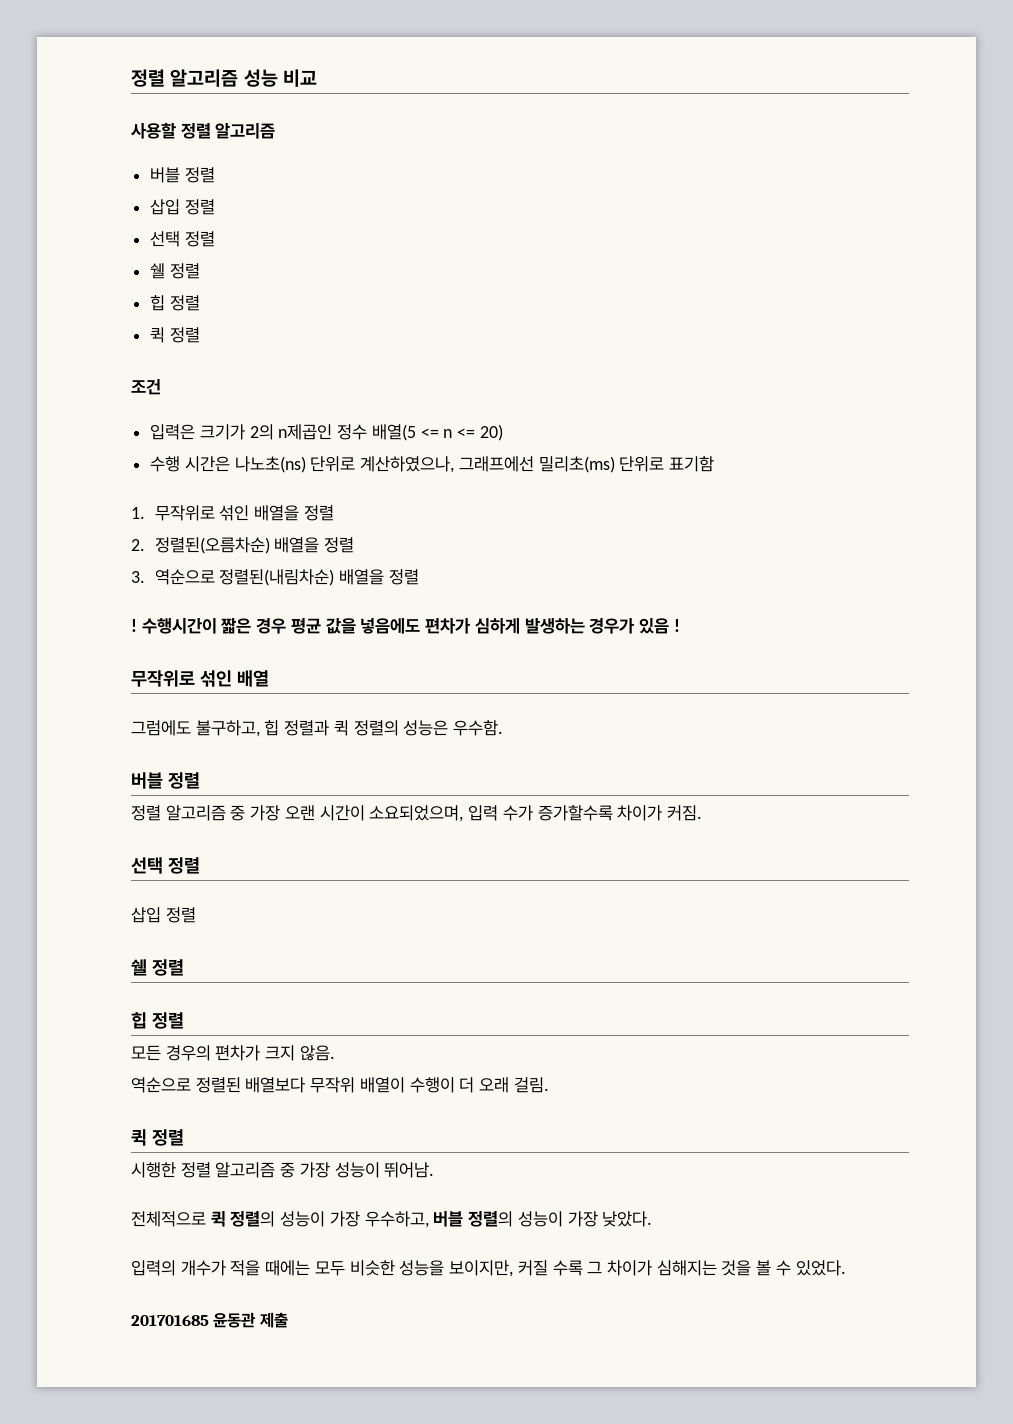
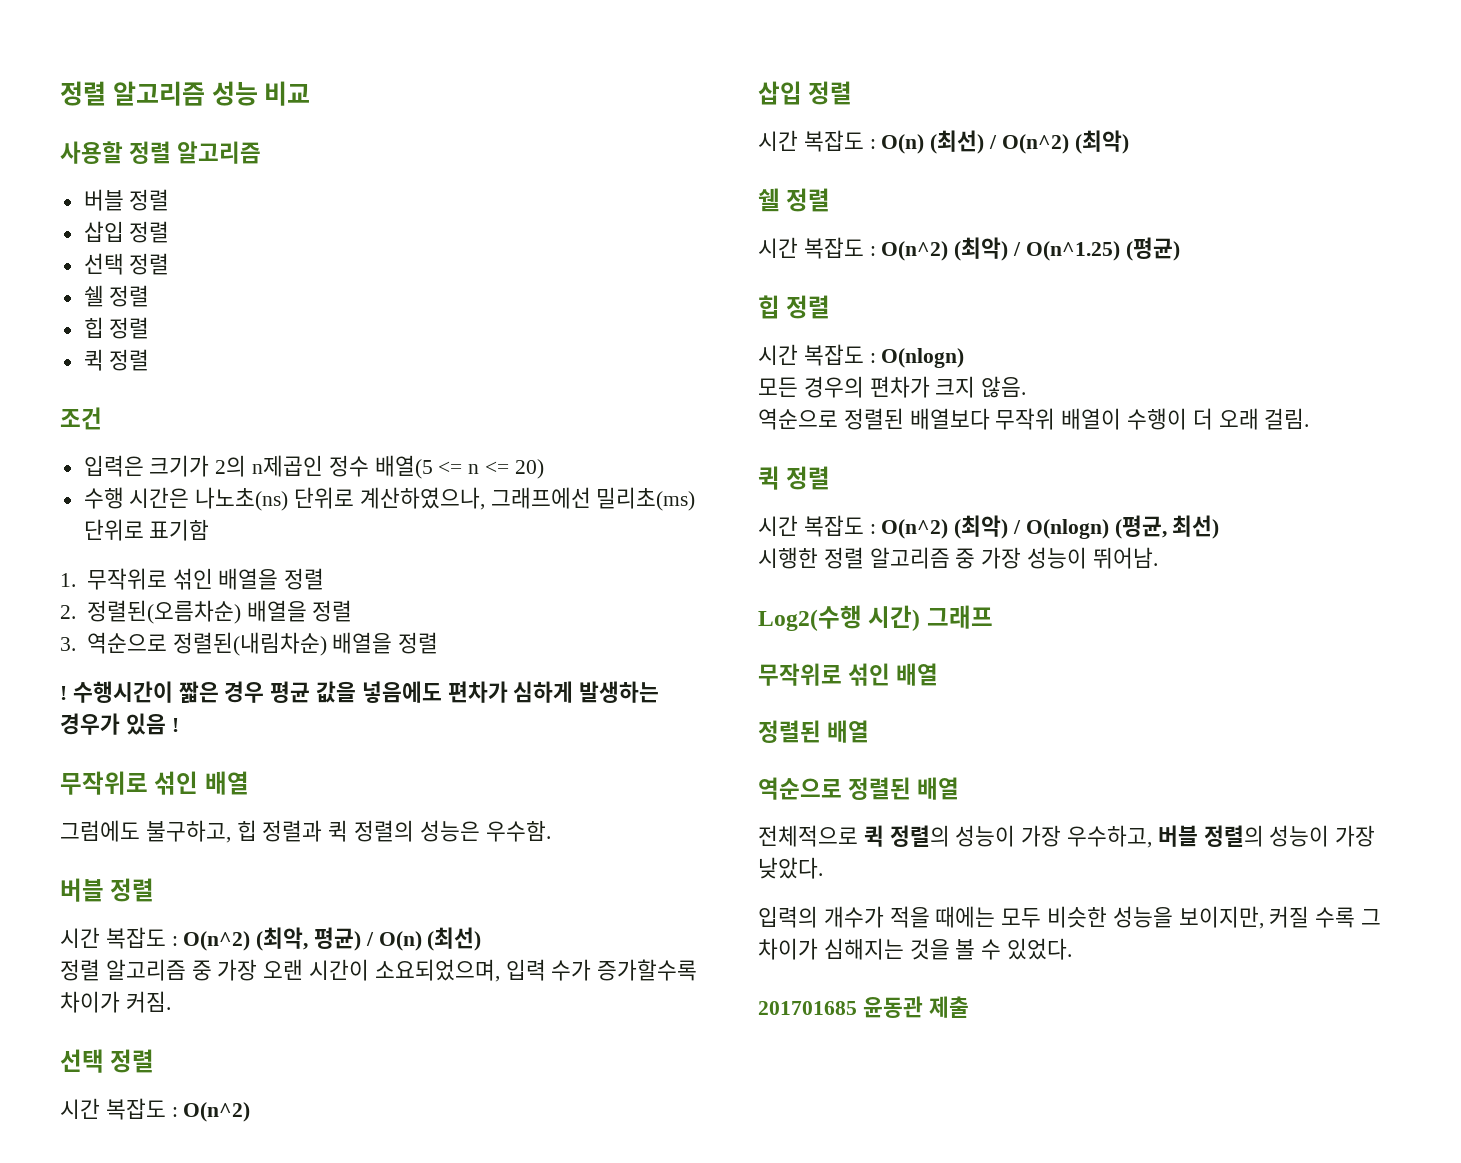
(200, 780) none -> [60,927,482,951] // 시간 복잡도 : O(n^2) (최악, 평균) / O(n) (최선)
[131,907,196,923] [131,959,184,976] [131,1012,184,1029] 삽입 정렬 // 쉘 정렬 // 힙 정렬 -> [60,1098,251,1122] [758,81,853,105] [758,130,1129,154] [758,188,831,212] [758,237,1180,261] [758,295,831,319] [758,344,965,368] 시간 복잡도 : O(n^2) // 삽입 정렬 // 시간 복잡도 : O(n) (최선) / O(n^2) (최악) // 쉘 정렬 // 시간 복잡도 : O(n^2) (최악) / O(n^1.25) (평균) // 힙 정렬 // 시간 복잡도 : O(nlogn)
(184, 1137) none -> [758,515,1220,539] // 시간 복잡도 : O(n^2) (최악) / O(nlogn) (평균, 최선)
(435, 1170) none -> [758,605,993,631] [758,663,939,686] [758,720,870,743] [758,777,960,800] // Log2(수행 시간) 그래프 // 무작위로 섞인 배열 // 정렬된 배열 // 역순으로 정렬된 배열

